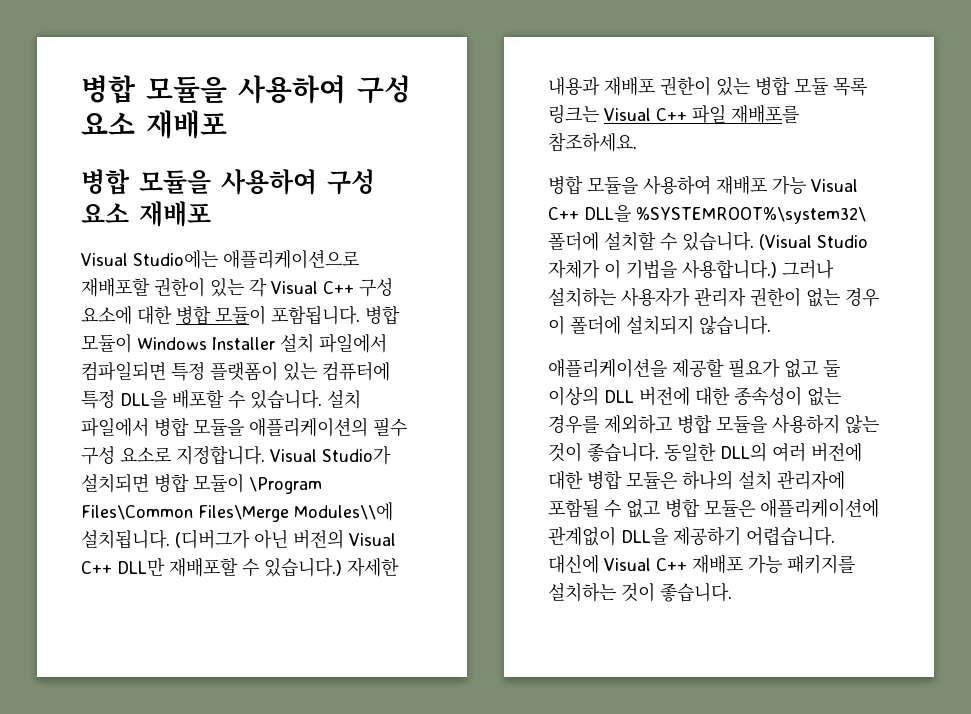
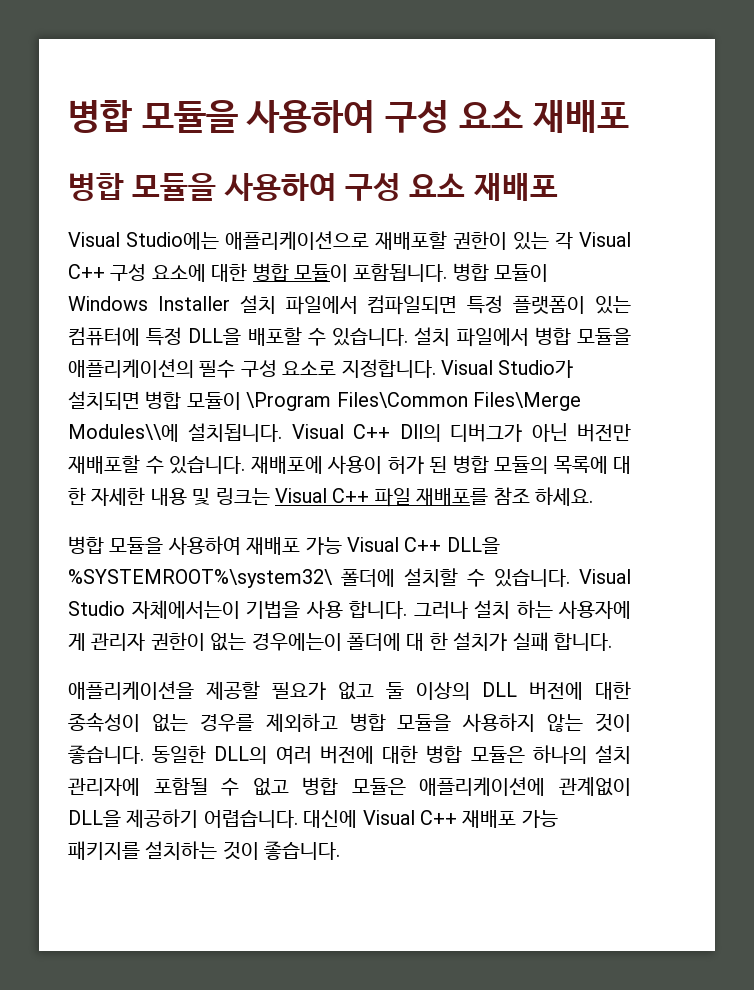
[175,529,396,549] [81,557,399,577] [548,77,867,96] (디버그가 아닌 버전의 Visual C++ DLL만 재배포할 수 있습니다.) 자세한 내용과 재배포 권한이 있는 병합 모듈 목록 -> [291,423,632,442] [68,455,631,474] [68,487,211,506] Visual C++ Dll의 디버그가 아닌 버전만 재배포할 수 있습니다. 재배포에 사용이 허가 된 병합 모듈의 목록에 대 한 자세한 내용 및
[548,132,637,152] 참조하세요. -> [493,487,593,506] 참조 하세요.
[759,234,868,250] [548,259,834,279] [548,287,879,307] [548,315,771,335] (Visual Studio 자체가 이 기법을 사용합니다.) 그러나 설치하는 사용자가 관리자 권한이 없는 경우 이 폴더에 설치되지 않습니다. -> [579,569,631,584] [68,600,631,619] [68,632,612,651] Visual Studio 자체에서는이 기법을 사용 합니다. 그러나 설치 하는 사용자에 게 관리자 권한이 없는 경우에는이 폴더에 대 한 설치가 실패 합니다.

